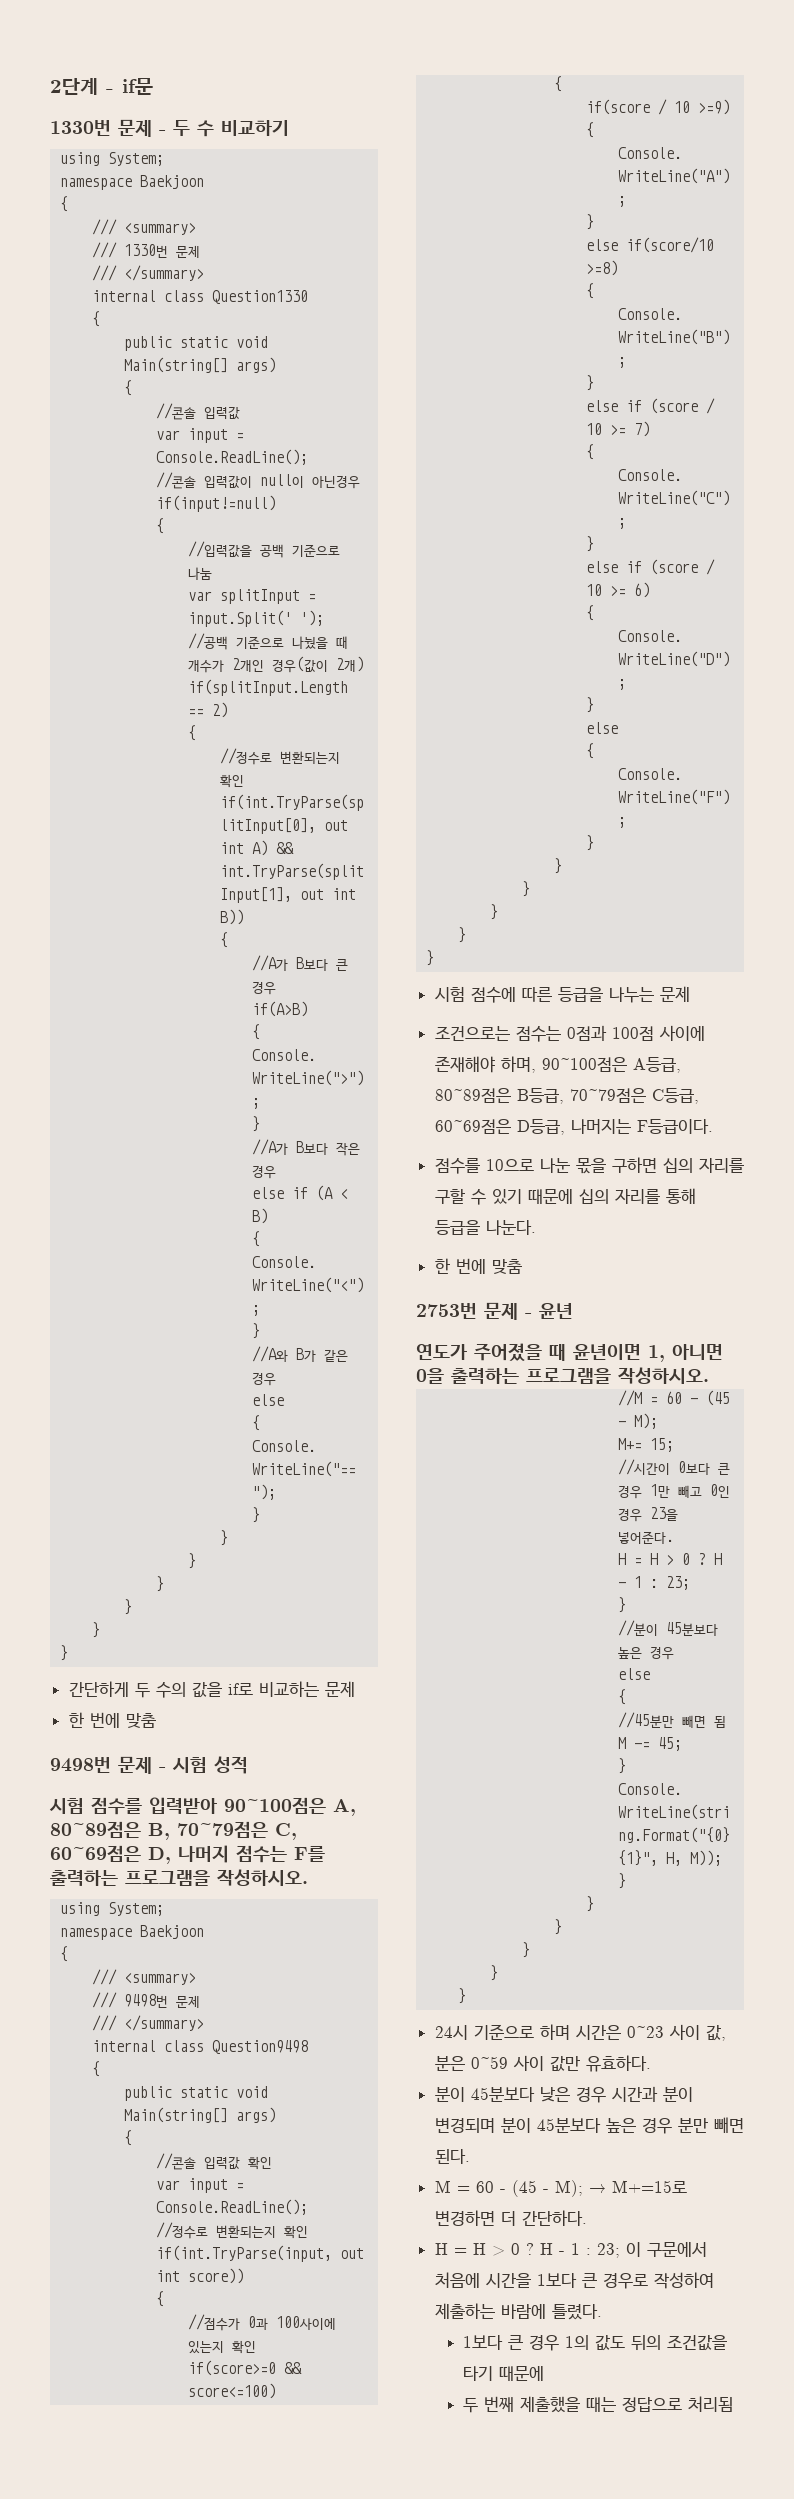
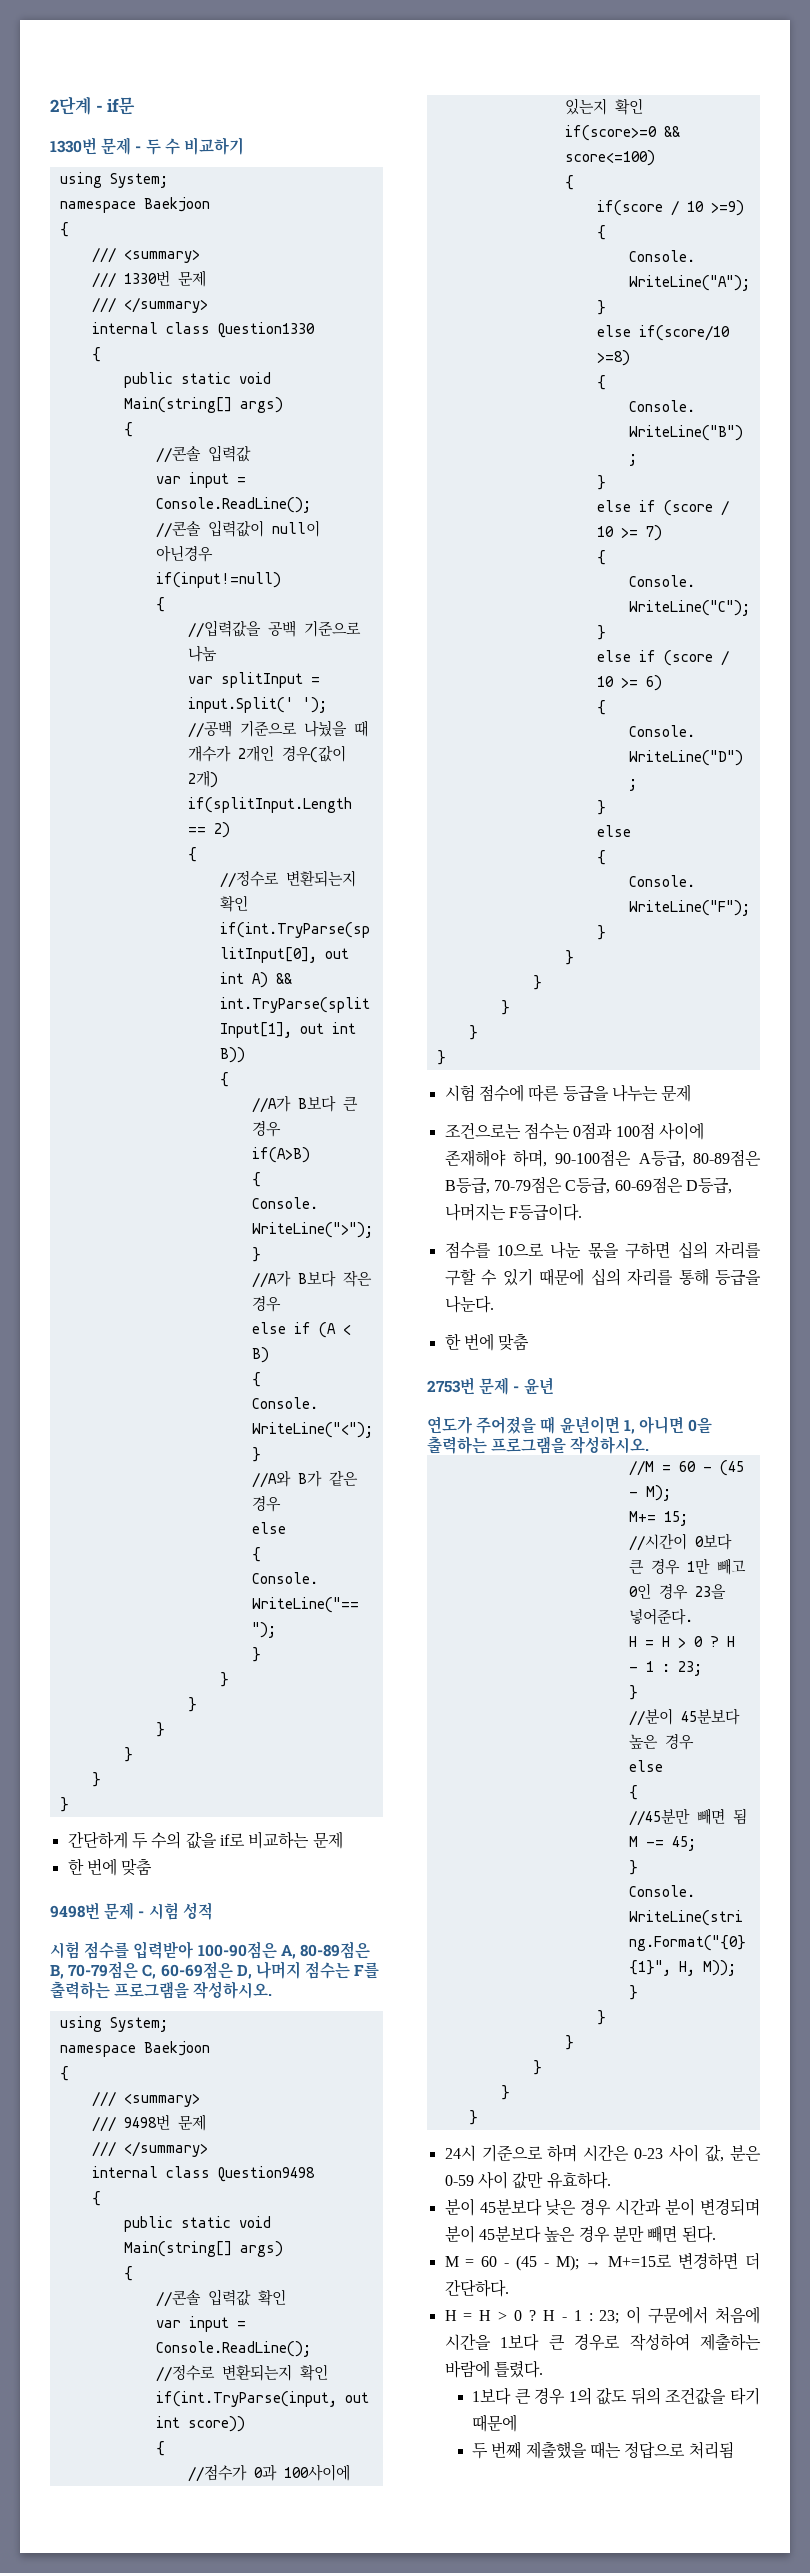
[224,1797,356,1816] [50,1821,297,1840] [50,1845,141,1862] 90~100점은 A, 80~89점은 B, 70~79점은 C, 60~69점은 -> [197,1941,370,1959] [50,1961,233,1979] 100-90점은 A, 80-89점은 B, 70-79점은 C, 60-69점은
[541,1057,681,1073] [434,1088,699,1104] [434,1119,511,1134] 90~100점은 A등급, 80~89점은 B등급, 70~79점은 C등급, 60~69점은 -> [555,1149,761,1167] [444,1176,683,1194] 90-100점은 A등급, 80-89점은 B등급, 70-79점은 C등급, 60-69점은
[626,2026,664,2038] 0~23 -> [634,2148,664,2159] 0-23
[470,2056,508,2069] 0~59 -> [444,2175,474,2186] 0-59

